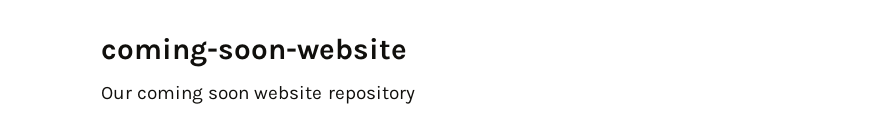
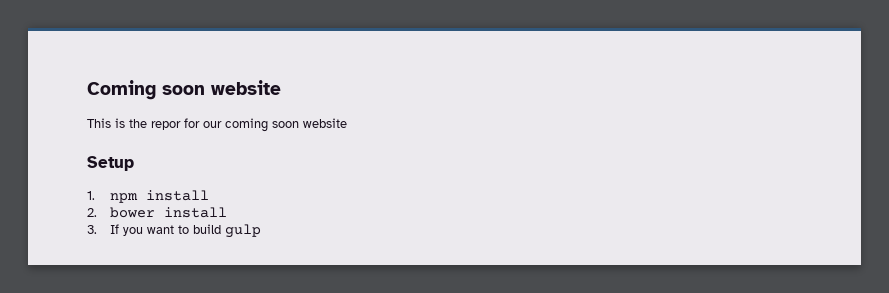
[101,38,407,67] [101,85,415,104] coming-soon-website // Our coming soon website repository -> [87,80,281,100] [87,118,347,132] [87,156,134,171] [87,190,209,203] [87,207,227,218] [87,224,261,238] Coming soon website // This is the repor for our coming soon website // Setup // 1. npm install // 2. bower install // 3. If you want to build gulp

